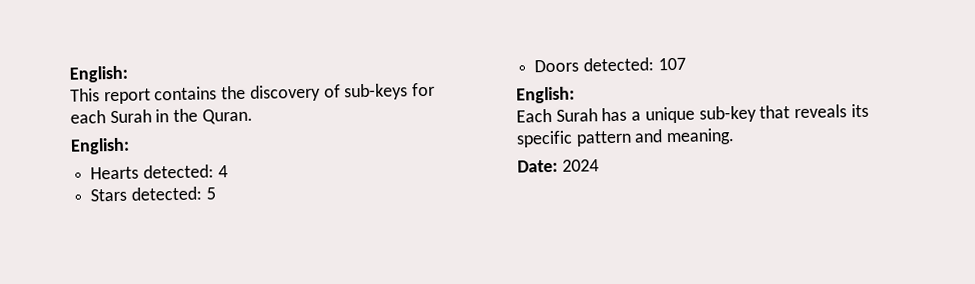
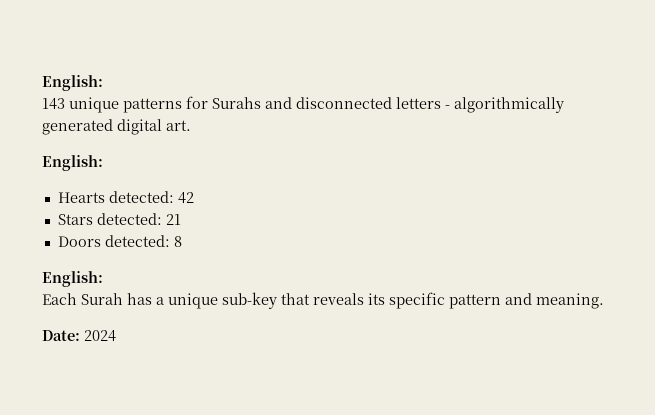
[69,65,128,83] [70,82,436,105] [70,108,253,125] English: // This report contains the discovery of sub-keys for each Surah in the Quran. -> [42,75,103,91] [42,96,564,113] [42,119,191,135] English: // 143 unique patterns for Surahs and disconnected letters - algorithmically generated digital art.
[217,165,228,178] 4 -> [177,192,194,204] 42
[205,187,216,200] 5 -> [165,214,181,225] 21
[657,57,686,71] 107 -> [173,236,182,247] 8

